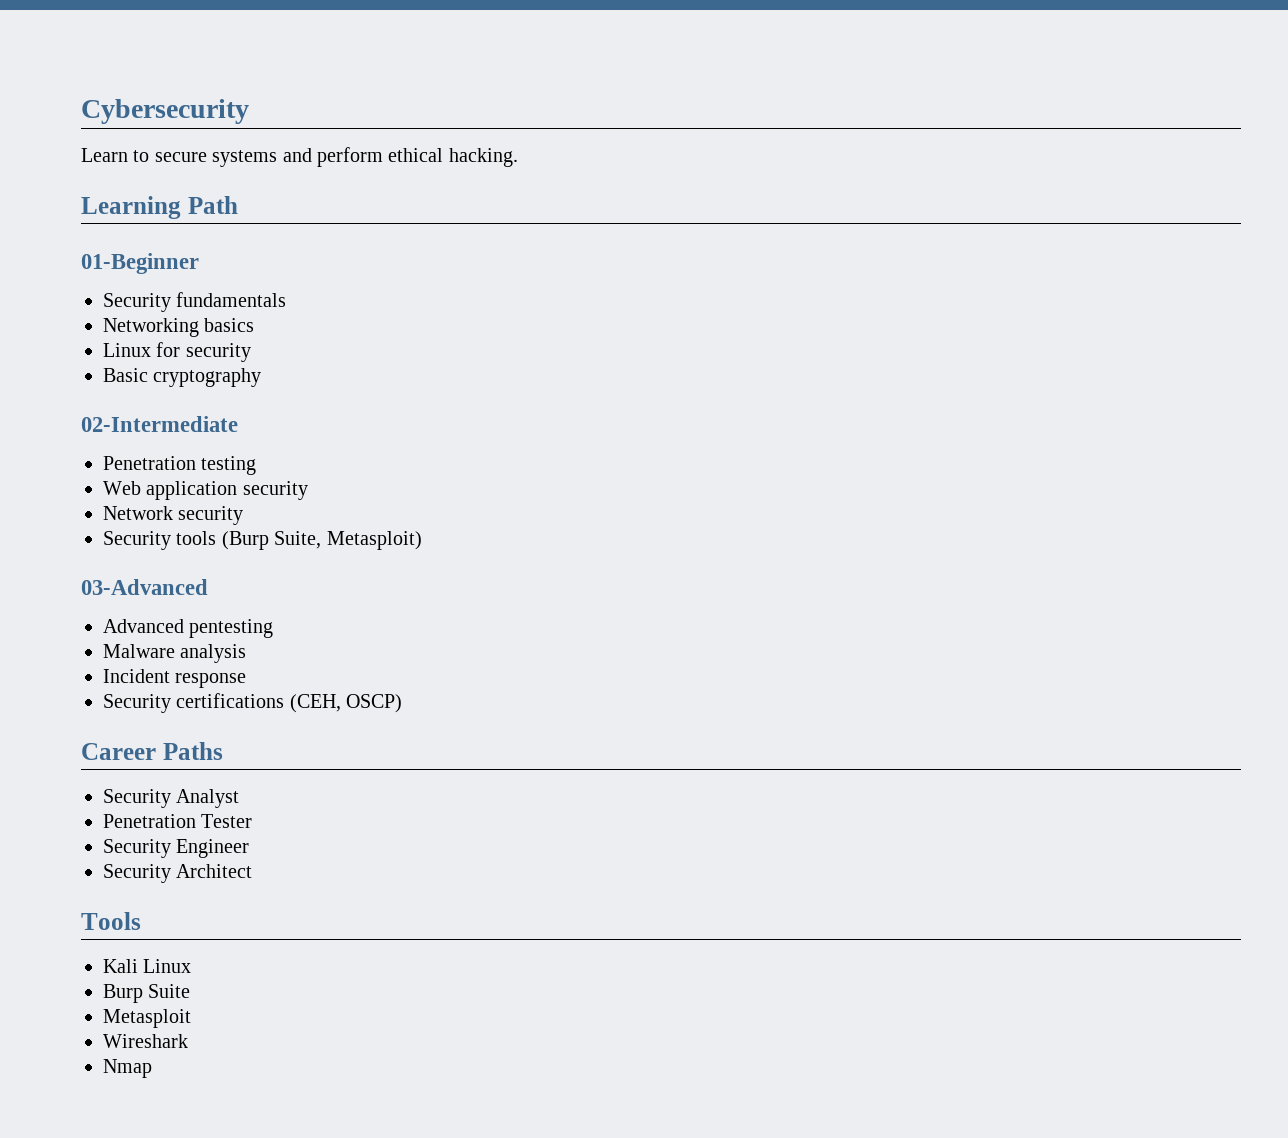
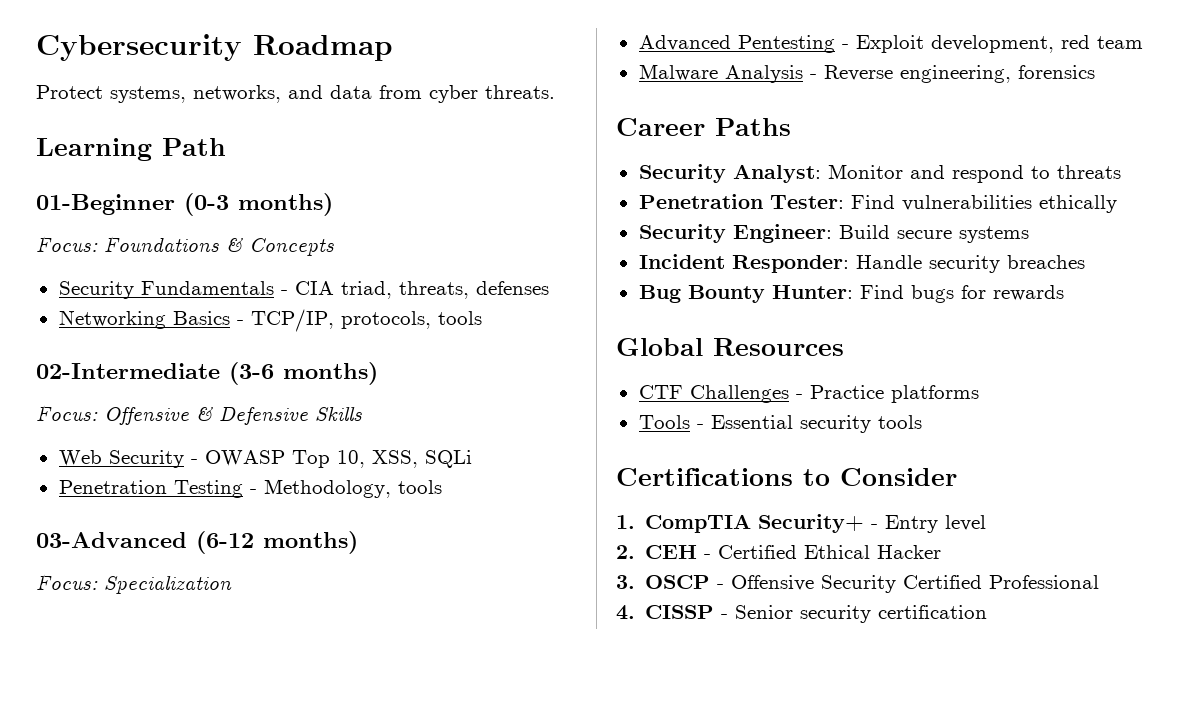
[81,147,518,167] [81,196,238,219] [81,253,199,274] [103,292,287,312] [103,318,255,337] [103,342,251,362] [103,368,262,387] [81,416,238,432] [103,456,257,475] [103,481,308,500] [103,506,244,525] [103,531,422,550] [81,579,208,595] [103,619,274,638] [103,644,247,663] [103,669,247,688] [103,693,403,713] [81,742,223,760] [103,789,240,808] [103,814,253,828] [103,839,250,858] [103,864,253,883] [81,912,141,930] [103,959,192,973] [103,984,191,1003] [103,1009,191,1028] [103,1034,188,1048] [103,1059,152,1078] // Learn to secure systems and perform ethical hacking. // Learning Path // 01-Beginner // Security fundamentals // Networking basics // Linux for security // Basic cryptography // 02-Intermediate // Penetration testing // Web application security // Network security // Security tools (Burp Suite, Metasploit) // 03-Advanced // Advanced pentesting // Malware analysis // Incident response // Security certifications (CEH, OSCP) // Career Paths // Security Analyst // Penetration Tester // Security Engineer // Security Architect // Tools // Kali Linux // Burp Suite // Metasploit // Wireshark // Nmap -> [253,35,393,61] [36,85,555,103] [36,138,226,161] [36,193,333,216] [36,236,334,256] [58,281,549,299] [58,309,482,332] [36,362,378,385] [36,405,362,425] [58,450,472,468] [58,479,442,498] [36,531,358,554] [36,574,232,594] [638,35,1143,53] [638,64,1095,83] [616,118,791,136] [638,164,1121,183] [638,194,1117,213] [638,224,1029,243] [638,254,1085,273] [638,285,1064,303] [616,338,844,356] [638,385,979,403] [638,415,922,433] [616,468,957,486] [616,514,987,533] [616,545,942,559] [616,575,1100,593] [616,605,988,623] Roadmap // Protect systems, networks, and data from cyber threats. // Learning Path // 01-Beginner (0-3 months) // Focus: Foundations & Concepts // Security Fundamentals - CIA triad, threats, defenses // Networking Basics - TCP/IP, protocols, tools // 02-Intermediate (3-6 months) // Focus: Offensive & Defensive Skills // Web Security - OWASP Top 10, XSS, SQLi // Penetration Testing - Methodology, tools // 03-Advanced (6-12 months) // Focus: Specialization // Advanced Pentesting - Exploit development, red team // Malware Analysis - Reverse engineering, forensics // Career Paths // Security Analyst: Monitor and respond to threats // Penetration Tester: Find vulnerabilities ethically // Security Engineer: Build secure systems // Incident Responder: Handle security breaches // Bug Bounty Hunter: Find bugs for rewards // Global Resources // CTF Challenges - Practice platforms // Tools - Essential security tools // Certifications to Consider // 1. CompTIA Security+ - Entry level // 2. CEH - Certified Ethical Hacker // 3. OSCP - Offensive Security Certified Professional // 4. CISSP - Senior security certification

